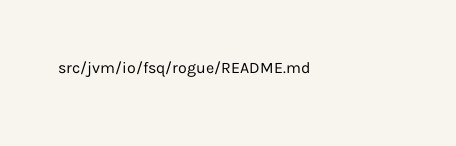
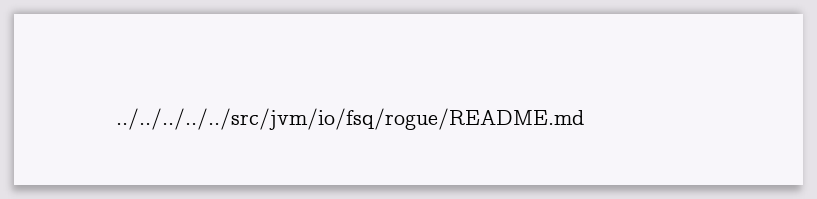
[58,61,310,77] src/jvm/io/fsq/rogue/README.md -> [116,108,584,130] ../../../../../src/jvm/io/fsq/rogue/README.md

